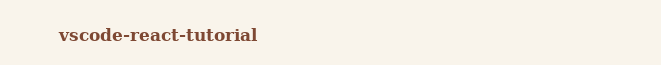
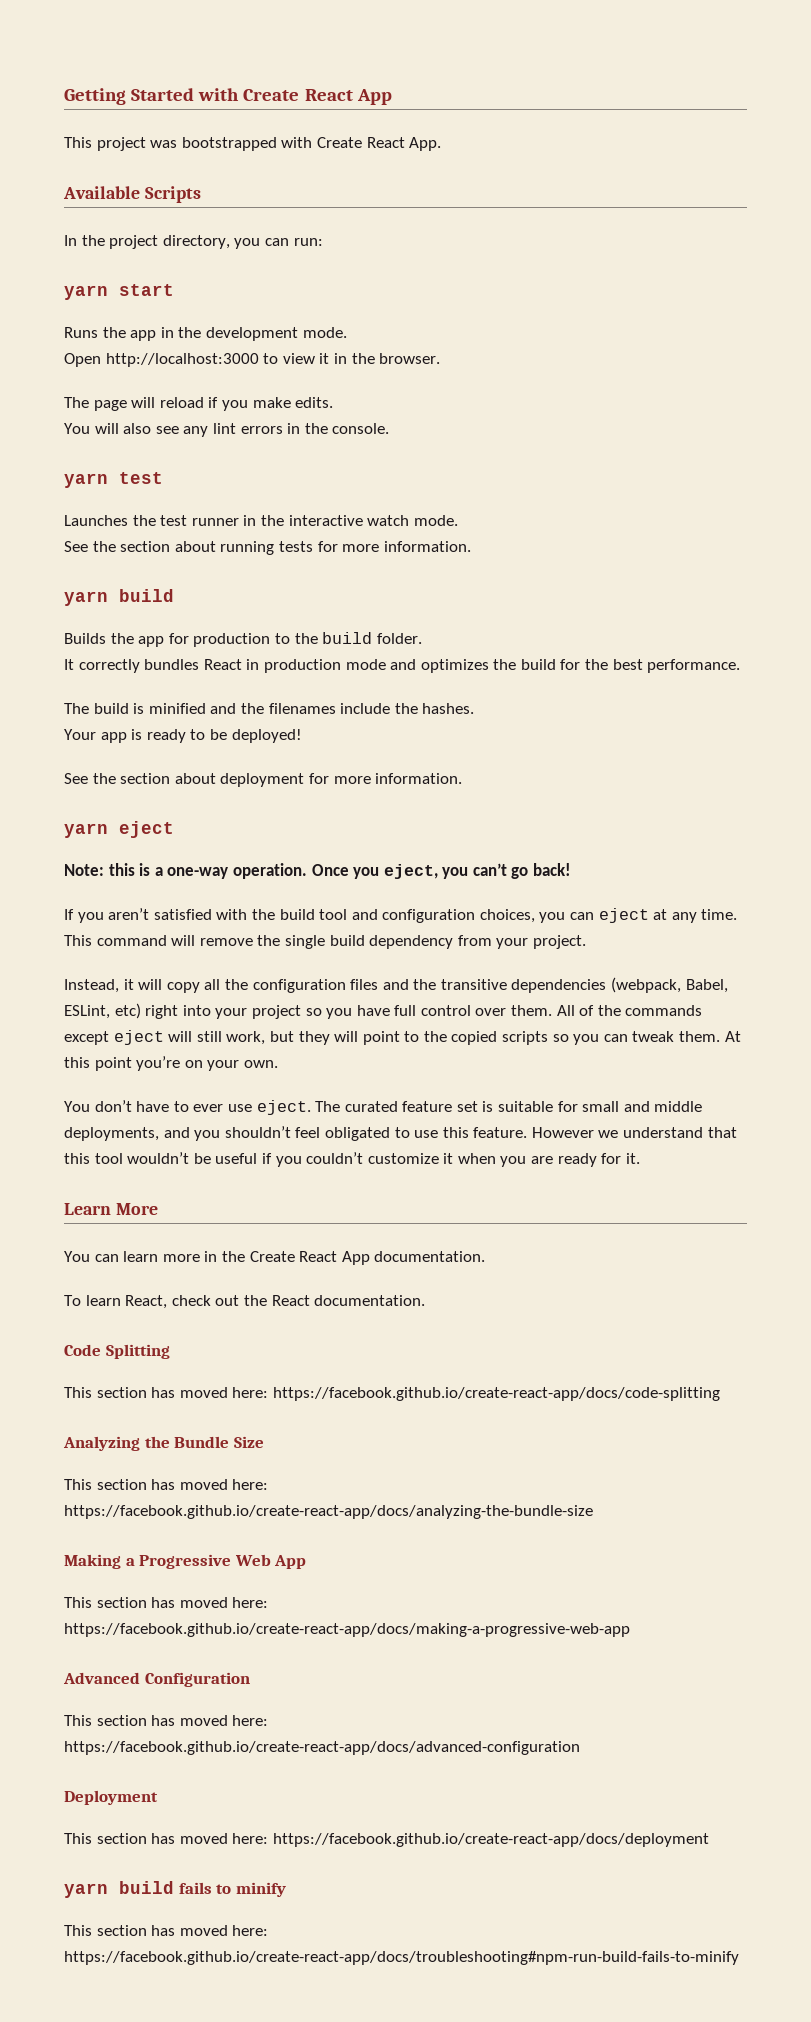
[58,28,258,41] vscode-react-tutorial -> [64,88,392,105] [64,137,442,151] [63,186,201,203] [64,235,323,249] [64,284,174,300] [64,327,347,341] [64,353,441,367] [64,397,334,411] [64,423,390,437] [64,472,163,488] [64,515,458,526] [64,541,471,555] [64,589,174,606] [64,632,422,647] [64,659,741,673] [64,703,475,714] [64,729,302,743] [64,773,463,787] [64,821,174,838] [64,863,572,879] [64,908,738,923] [64,935,586,949] [64,977,728,993] [64,1003,703,1019] [64,1030,741,1045] [64,1056,278,1071] [64,1100,703,1115] [64,1126,737,1141] [64,1152,640,1167] [64,1203,158,1215] [64,1251,486,1265] [64,1295,426,1309] [64,1344,170,1359] [64,1387,720,1401] [63,1436,264,1451] [64,1479,269,1490] [64,1505,593,1519] [64,1554,307,1569] [64,1597,269,1608] [64,1623,630,1637] [63,1672,250,1687] [64,1715,269,1726] [64,1741,580,1755] [64,1790,158,1805] [64,1833,709,1847] [64,1881,286,1898] [64,1925,269,1936] [64,1951,739,1965] Getting Started with Create React App // This project was bootstrapped with Create React App. // Available Scripts // In the project directory, you can run: // yarn start // Runs the app in the development mode. // Open http://localhost:3000 to view it in the browser. // The page will reload if you make edits. // You will also see any lint errors in the console. // yarn test // Launches the test runner in the interactive watch mode. // See the section about running tests for more information. // yarn build // Builds the app for production to the build folder. // It correctly bundles React in production mode and optimizes the build for the best performance. // The build is minified and the filenames include the hashes. // Your app is ready to be deployed! // See the section about deployment for more information. // yarn eject // Note: this is a one-way operation. Once you eject, you can’t go back! // If you aren’t satisfied with the build tool and configuration choices, you can eject at any time. This command will remove the single build dependency from your project. // Instead, it will copy all the configuration files and the transitive dependencies (webpack, Babel, ESLint, etc) right into your project so you have full control over them. All of the commands except eject will still work, but they will point to the copied scripts so you can tweak them. At this point you’re on your own. // You don’t have to ever use eject. The curated feature set is suitable for small and middle deployments, and you shouldn’t feel obligated to use this feature. However we understand that this tool wouldn’t be useful if you couldn’t customize it when you are ready for it. // Learn More // You can learn more in the Create React App documentation. // To learn React, check out the React documentation. // Code Splitting // This section has moved here: https://facebook.github.io/create-react-app/docs/code-splitting // Analyzing the Bundle Size // This section has moved here: https://facebook.github.io/create-react-app/docs/analyzing-the-bundle-size // Making a Progressive Web App // This section has moved here: https://facebook.github.io/create-react-app/docs/making-a-progressive-web-app // Advanced Configuration // This section has moved here: https://facebook.github.io/create-react-app/docs/advanced-configuration // Deployment // This section has moved here: https://facebook.github.io/create-react-app/docs/deployment // yarn build fails to minify // This section has moved here: https://facebook.github.io/create-react-app/docs/troubleshooting#npm-run-build-fails-to-minify

